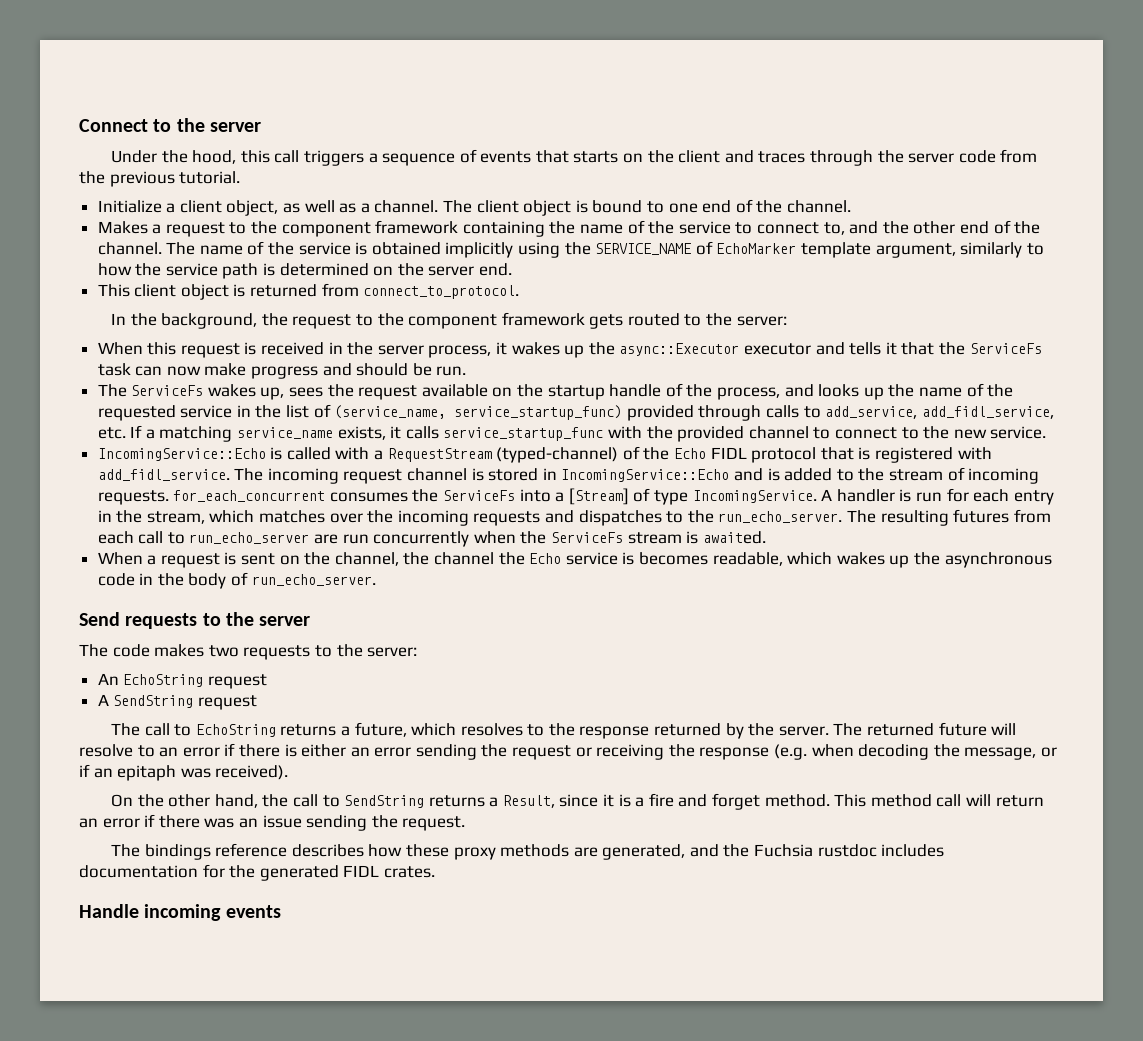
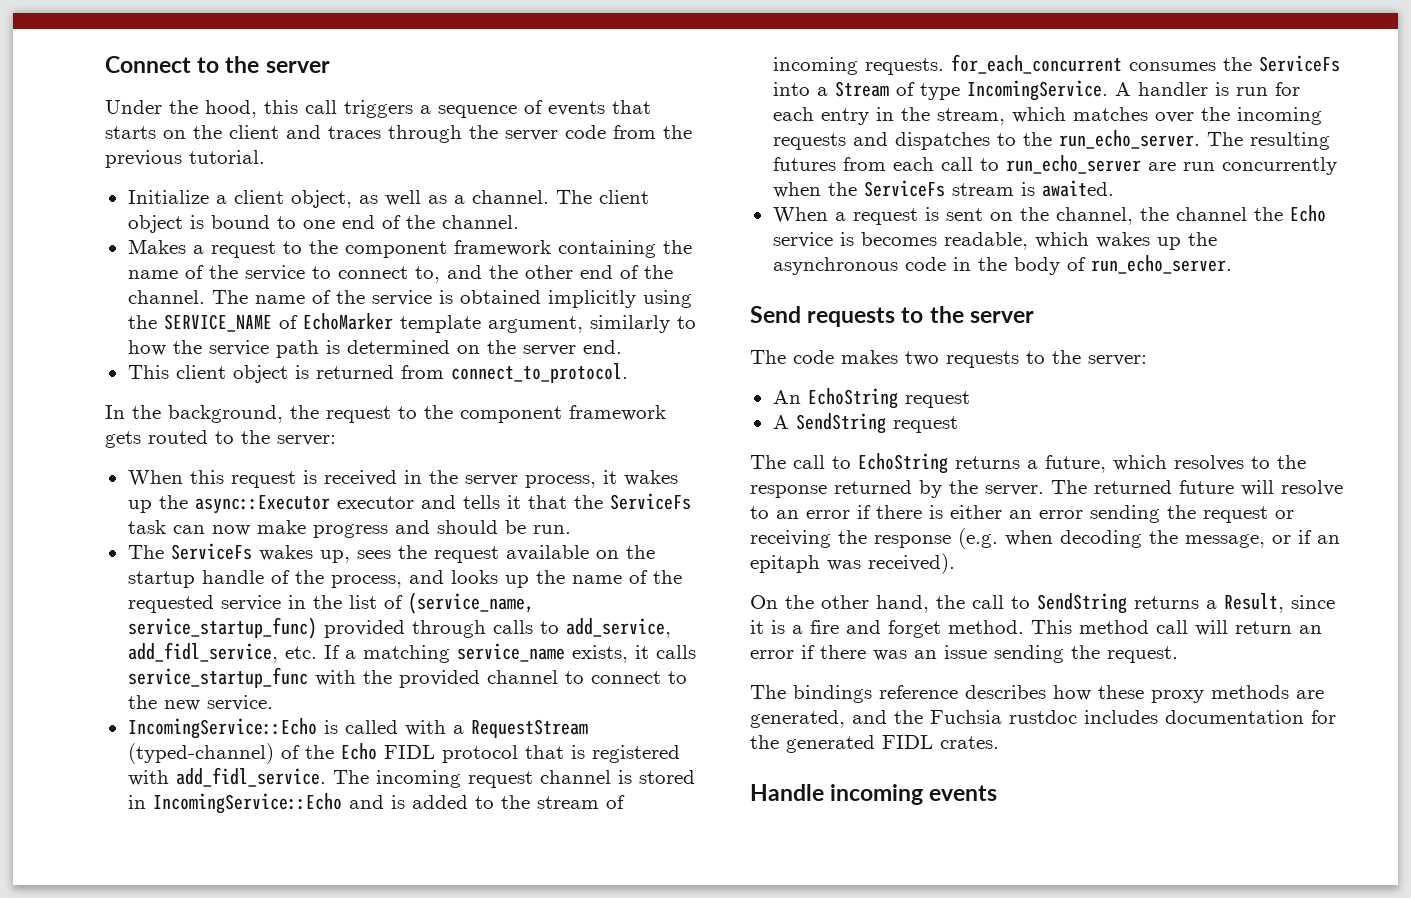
[568,488,629,505] [Stream] -> [834,81,889,97] Stream

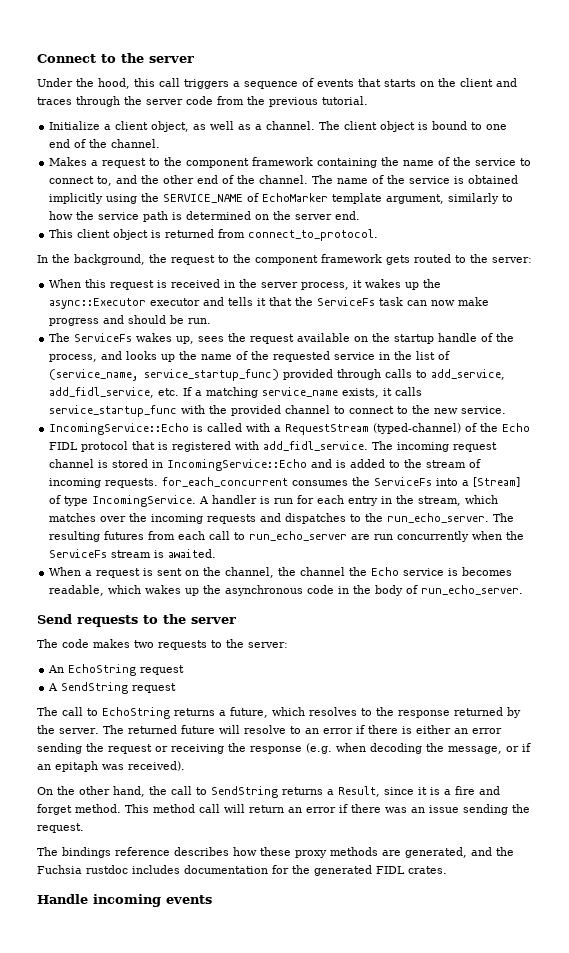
[834,81,889,97] Stream -> [473,477,521,487] [Stream]

